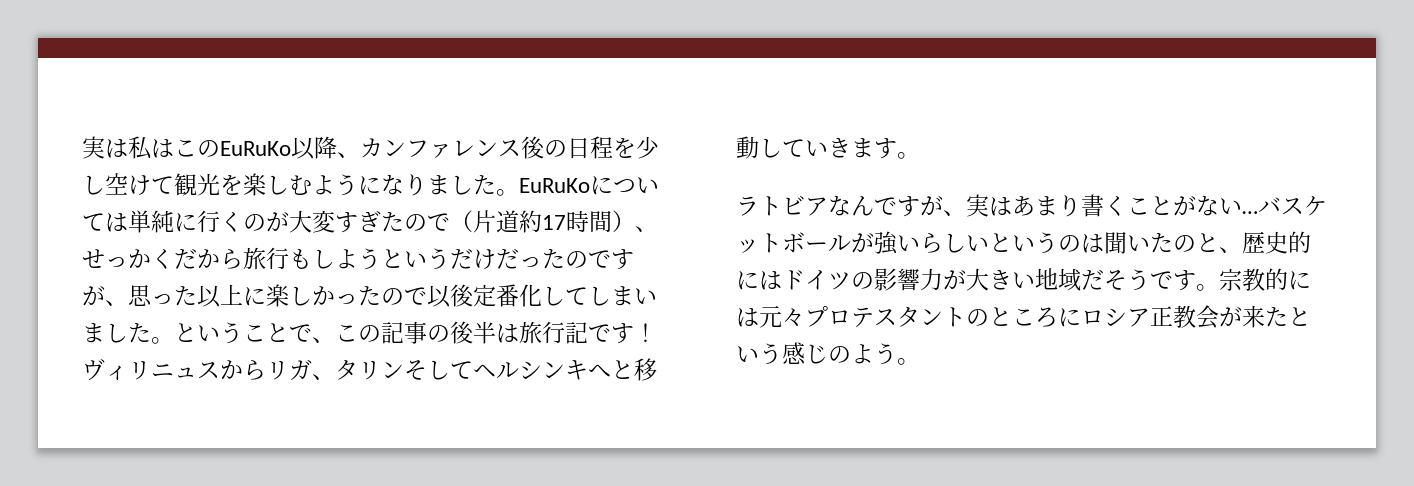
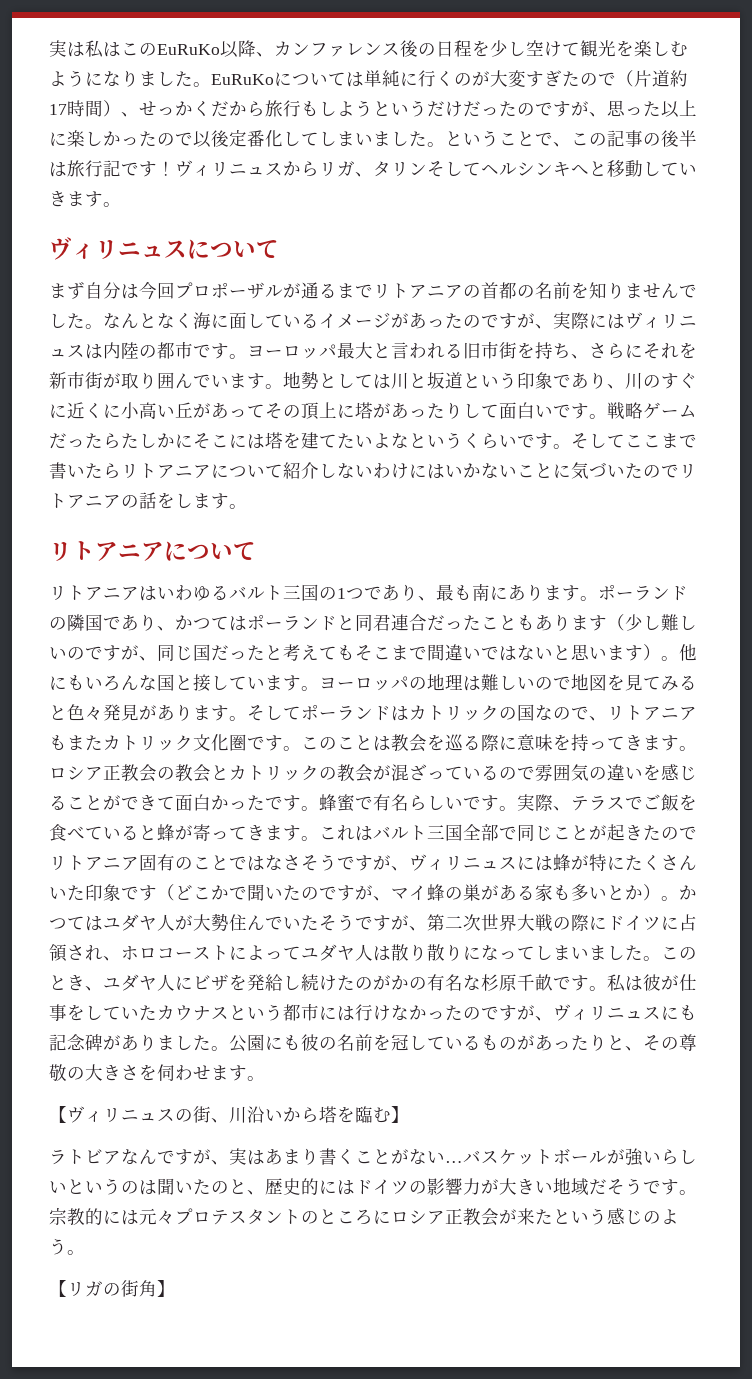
(920, 155) none -> [49,237,279,260] [49,281,697,300] [49,312,697,330] [49,341,697,359] [49,371,697,390] [49,402,697,420] [49,432,697,449] [49,462,697,479] [49,492,247,509] [49,541,256,561] [49,584,688,601] [49,614,697,631] [49,644,697,661] [49,674,697,692] [49,704,697,721] [49,734,697,752] [49,764,697,782] [49,794,697,812] [49,824,697,841] [49,854,697,872] [49,884,697,902] [49,913,697,932] [49,944,697,962] [49,974,697,992] [49,1003,697,1021] [49,1034,697,1052] [49,1064,265,1082] [49,1106,409,1123] // ヴィリニュスについて // まず自分は今回プロポーザルが通るまでリトアニアの首都の名前を知りませんでした。なんとなく海に面しているイメージがあったのですが、実際にはヴィリニュスは内陸の都市です。ヨーロッパ最大と言われる旧市街を持ち、さらにそれを新市街が取り囲んでいます。地勢としては川と坂道という印象であり、川のすぐに近くに小高い丘があってその頂上に塔があったりして面白いです。戦略ゲームだったらたしかにそこには塔を建てたいよなというくらいです。そしてここまで書いたらリトアニアについて紹介しないわけにはいかないことに気づいたのでリトアニアの話をします。 // リトアニアについて // リトアニアはいわゆるバルト三国の1つであり、最も南にあります。ポーランドの隣国であり、かつてはポーランドと同君連合だったこともあります（少し難しいのですが、同じ国だったと考えてもそこまで間違いではないと思います）。他にもいろんな国と接しています。ヨーロッパの地理は難しいので地図を見てみると色々発見があります。そしてポーランドはカトリックの国なので、リトアニアもまたカトリック文化圏です。このことは教会を巡る際に意味を持ってきます。ロシア正教会の教会とカトリックの教会が混ざっているので雰囲気の違いを感じることができて面白かったです。蜂蜜で有名らしいです。実際、テラスでご飯を食べていると蜂が寄ってきます。これはバルト三国全部で同じことが起きたのでリトアニア固有のことではなさそうですが、ヴィリニュスには蜂が特にたくさんいた印象です（どこかで聞いたのですが、マイ蜂の巣がある家も多いとか）。かつてはユダヤ人が大勢住んでいたそうですが、第二次世界大戦の際にドイツに占領され、ホロコーストによってユダヤ人は散り散りになってしまいました。このとき、ユダヤ人にビザを発給し続けたのがかの有名な杉原千畝です。私は彼が仕事をしていたカウナスという都市には行けなかったのですが、ヴィリニュスにも記念碑がありました。公園にも彼の名前を冠しているものがあったりと、その尊敬の大きさを伺わせます。 // 【ヴィリニュスの街、川沿いから塔を臨む】
(920, 361) none -> [49,1280,175,1297] // 【リガの街角】

